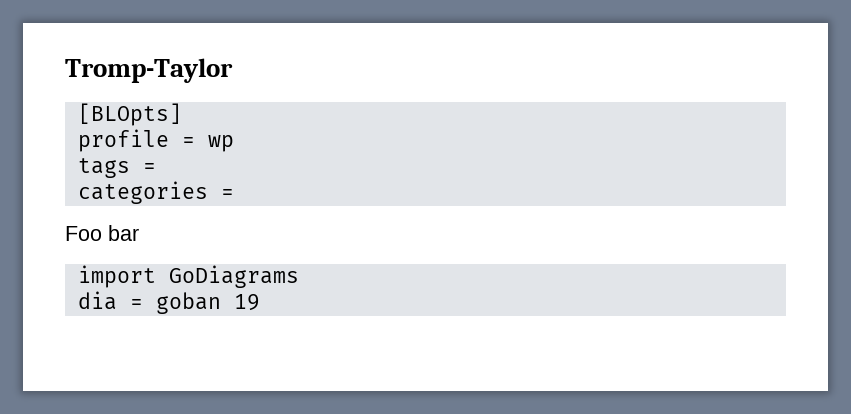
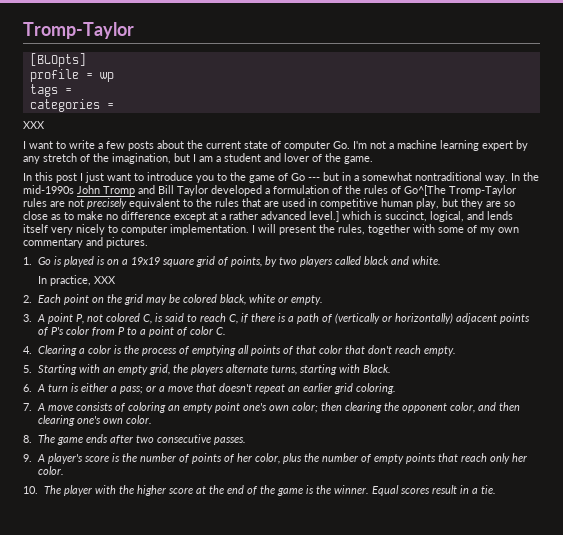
[65,225,139,241] [77,265,299,288] [77,291,260,314] Foo bar // import GoDiagrams // dia = goban 19 -> [23,121,45,129] [23,140,528,151] [23,153,373,164] [23,172,539,183] [23,185,516,196] [23,198,515,209] [23,211,513,222] [23,224,519,235] [23,237,148,248] [23,256,441,267] [37,275,116,286] [23,294,323,305] [23,313,530,324] [37,326,226,337] [23,345,456,356] [23,364,391,375] [23,383,396,394] [23,402,520,413] [37,415,152,426] [23,434,246,445] [23,453,527,464] [37,466,64,475] [23,485,496,496] XXX // I want to write a few posts about the current state of computer Go. I'm not a machine learning expert by any stretch of the imagination, but I am a student and lover of the game. // In this post I just want to introduce you to the game of Go --- but in a somewhat nontraditional way. In the mid-1990s John Tromp and Bill Taylor developed a formulation of the rules of Go^[The Tromp-Taylor rules are not precisely equivalent to the rules that are used in competitive human play, but they are so close as to make no difference except at a rather advanced level.] which is succinct, logical, and lends itself very nicely to computer implementation. I will present the rules, together with some of my own commentary and pictures. // 1. Go is played is on a 19x19 square grid of points, by two players called black and white. // In practice, XXX // 2. Each point on the grid may be colored black, white or empty. // 3. A point P, not colored C, is said to reach C, if there is a path of (vertically or horizontally) adjacent points of P's color from P to a point of color C. // 4. Clearing a color is the process of emptying all points of that color that don't reach empty. // 5. Starting with an empty grid, the players alternate turns, starting with Black. // 6. A turn is either a pass; or a move that doesn't repeat an earlier grid coloring. // 7. A move consists of coloring an empty point one's own color; then clearing the opponent color, and then clearing one's own color. // 8. The game ends after two consecutive passes. // 9. A player's score is the number of points of her color, plus the number of empty points that reach only her color. // 10. The player with the higher score at the end of the game is the winner. Equal scores result in a tie.

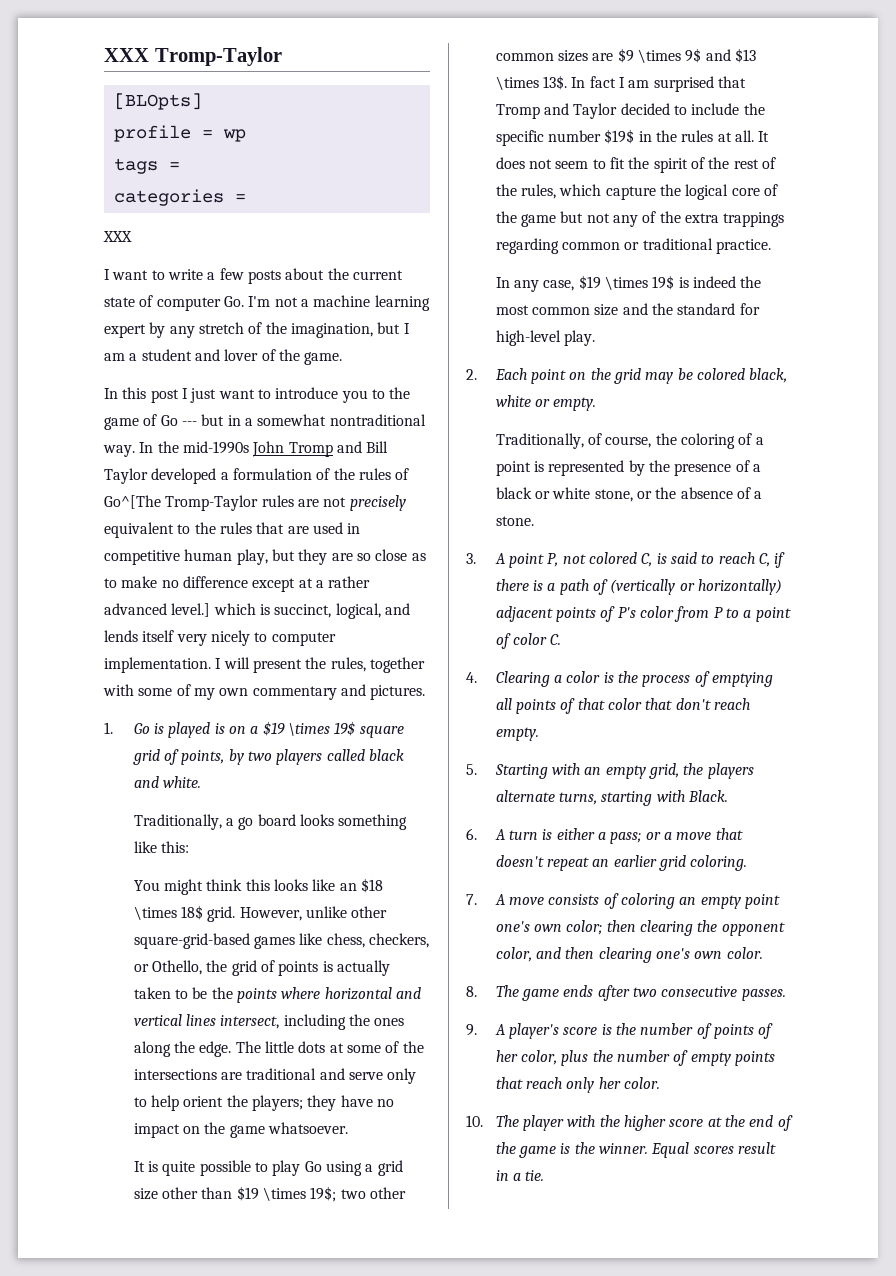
(23, 30) none -> [104,48,149,62] XXX
[130,257,160,265] 19x19 -> [262,721,356,736] $19 \times 19$
[37,275,116,286] In practice, XXX -> [133,814,408,830] [133,841,190,853] [133,878,384,895] [133,905,388,922] [133,933,430,949] [133,960,391,976] [133,987,422,1003] [133,1014,405,1030] [133,1041,424,1057] [133,1068,417,1084] [133,1095,395,1111] [133,1122,349,1138] [133,1160,403,1176] [133,1186,407,1202] [495,48,757,63] [495,75,747,92] [495,103,765,119] [495,129,770,146] [495,157,777,173] [495,184,779,200] [495,211,785,227] [495,238,772,254] [495,275,762,292] [495,303,760,316] [495,330,596,346] Traditionally, a go board looks something like this: // You might think this looks like an $18 \times 18$ grid. However, unlike other square-grid-based games like chess, checkers, or Othello, the grid of points is actually taken to be the points where horizontal and vertical lines intersect, including the ones along the edge. The little dots at some of the intersections are traditional and serve only to help orient the players; they have no impact on the game whatsoever. // It is quite possible to play Go using a grid size other than $19 \times 19$; two other common sizes are $9 \times 9$ and $13 \times 13$. In fact I am surprised that Tromp and Taylor decided to include the specific number $19$ in the rules at all. It does not seem to fit the spirit of the rest of the rules, which capture the logical core of the game but not any of the extra trappings regarding common or traditional practice. // In any case, $19 \times 19$ is indeed the most common size and the standard for high-level play.
(323, 300) none -> [495,433,764,449] [495,460,762,476] [495,487,763,502] [495,516,534,526] // Traditionally, of course, the coloring of a point is represented by the presence of a black or white stone, or the absence of a stone.

